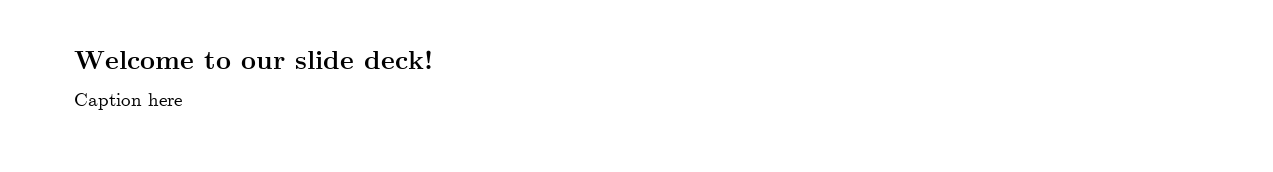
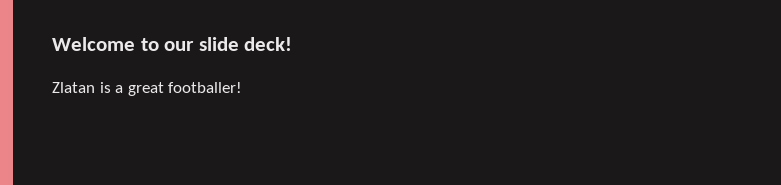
[74,93,182,110] Caption here -> [52,82,243,96] Zlatan is a great footballer!

